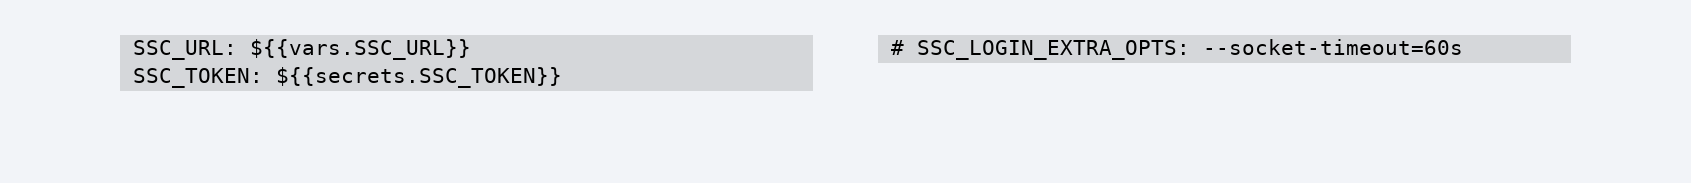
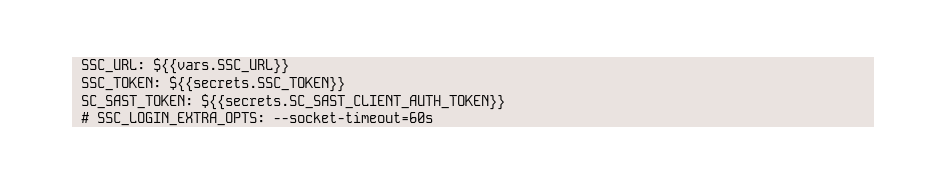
(563, 77) none -> [80,94,505,110] // SC_SAST_TOKEN: ${{secrets.SC_SAST_CLIENT_AUTH_TOKEN}}

